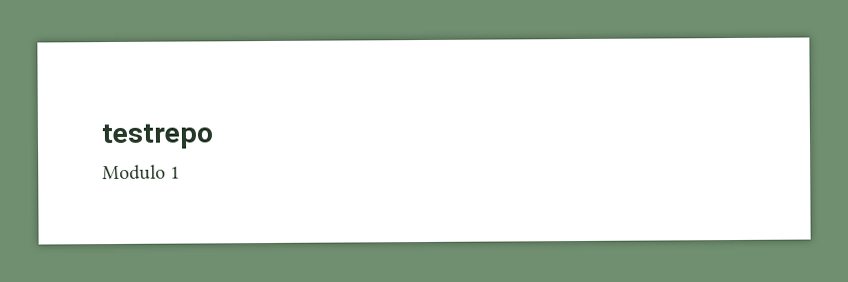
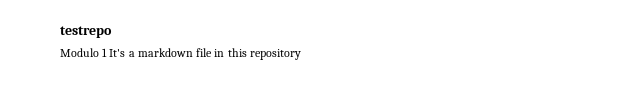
(181, 172) none -> [109,48,301,60] It's a markdown file in this repository

